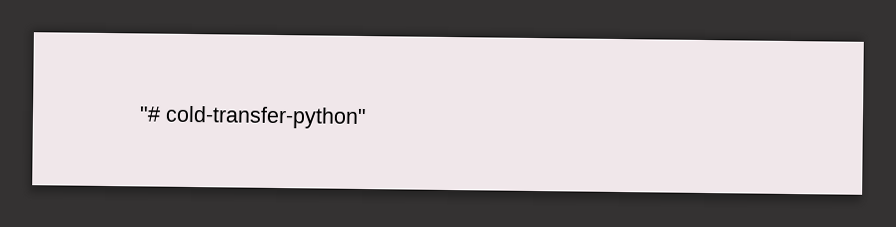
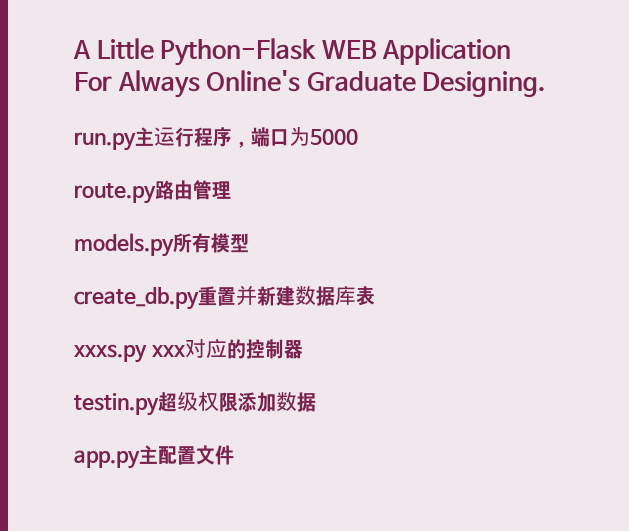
[139,105,367,130] "# cold-transfer-python" -> [73,38,512,66] [74,70,546,98] [74,127,358,151] [74,180,231,204] [74,233,249,257] [74,285,375,310] [74,338,303,363] [74,392,316,416] [74,445,234,469] A Little Python-Flask WEB Application For Always Online's Graduate Designing. // run.py主运行程序，端口为5000 // route.py路由管理 // models.py所有模型 // create_db.py重置并新建数据库表 // xxxs.py xxx对应的控制器 // testin.py超级权限添加数据 // app.py主配置文件

